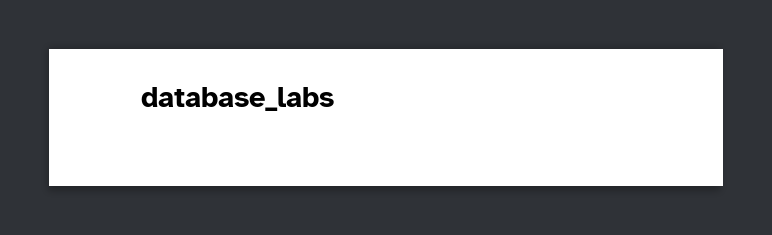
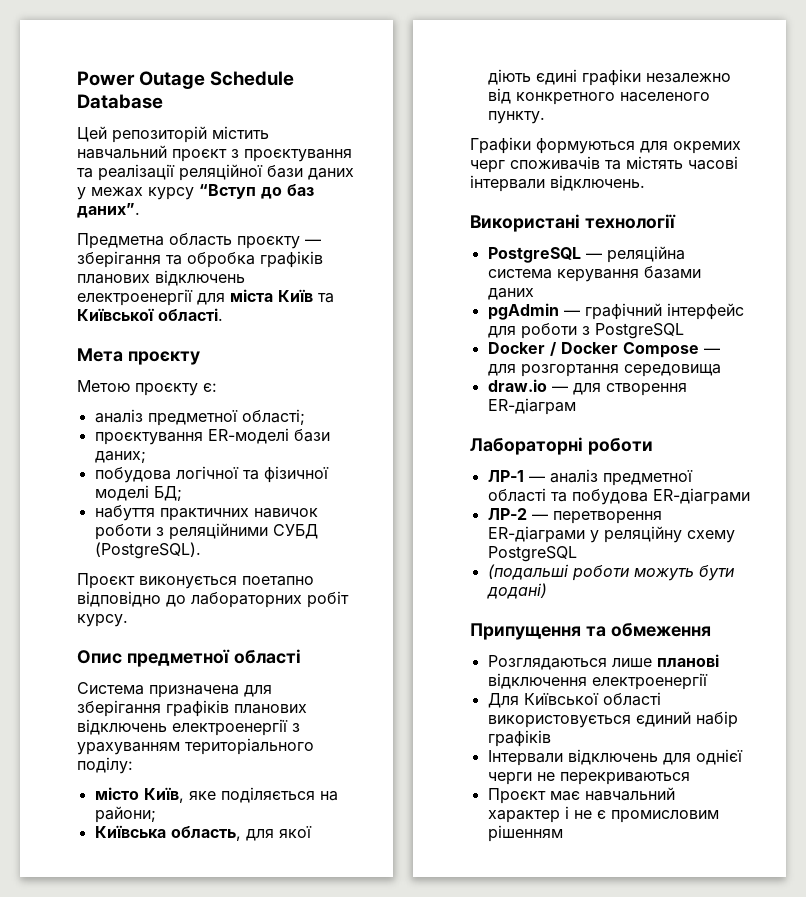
[141,87,334,111] database_labs -> [77,71,295,89] [77,94,163,109] [77,126,269,143] [77,145,352,162] [77,164,354,181] [77,184,314,200] [77,203,140,218] [77,233,321,249] [77,251,323,268] [77,270,245,286] [77,289,334,306] [77,308,223,321] [77,348,200,365] [77,380,217,396] [94,409,305,426] [94,428,330,445] [94,451,146,463] [94,466,329,483] [94,485,182,501] [94,505,318,521] [94,523,318,540] [94,542,201,559] [77,573,314,589] [77,591,349,608] [77,614,128,627] [77,649,301,667] [77,682,272,698] [77,700,307,717] [77,719,300,736] [77,738,314,755] [77,757,133,774] [94,787,338,803] [94,806,156,823] [94,825,312,841] [487,69,731,86] [487,88,710,105] [487,111,545,124] [470,137,741,154] [470,156,738,173] [470,175,645,192] [470,214,676,232] [487,246,685,263] [487,266,701,282] [487,288,534,300] [487,303,744,320] [487,323,684,339] [487,342,720,358] [487,364,721,377] [487,379,687,396] [487,398,576,415] [470,437,653,455] [487,469,693,486] [487,488,750,505] [487,508,662,524] [487,526,735,543] [487,546,577,562] [487,564,734,581] [486,583,547,599] [470,622,711,640] [487,654,719,670] [487,673,708,690] [487,692,661,708] [487,711,738,728] [487,730,551,747] [487,749,743,766] [487,772,690,785] [487,787,675,804] [487,806,719,823] [487,825,563,842] Power Outage Schedule Database // Цей репозиторій містить навчальний проєкт з проєктування та реалізації реляційної бази даних у межах курсу “Вступ до баз даних”. // Предметна область проєкту — зберігання та обробка графіків планових відключень електроенергії для міста Київ та Київської області. // Мета проєкту // Метою проєкту є: // аналіз предметної області; // проєктування ER-моделі бази даних; // побудова логічної та фізичної моделі БД; // набуття практичних навичок роботи з реляційними СУБД (PostgreSQL). // Проєкт виконується поетапно відповідно до лабораторних робіт курсу. // Опис предметної області // Система призначена для зберігання графіків планових відключень електроенергії з урахуванням територіального поділу: // місто Київ, яке поділяється на райони; // Київська область, для якої діють єдині графіки незалежно від конкретного населеного пункту. // Графіки формуються для окремих черг споживачів та містять часові інтервали відключень. // Використані технології // PostgreSQL — реляційна система керування базами даних // pgAdmin — графічний інтерфейс для роботи з PostgreSQL // Docker / Docker Compose — для розгортання середовища // draw.io — для створення ER-діаграм // Лабораторні роботи // ЛР-1 — аналіз предметної області та побудова ER-діаграми // ЛР-2 — перетворення ER-діаграми у реляційну схему PostgreSQL // (подальші роботи можуть бути додані) // Припущення та обмеження // Розглядаються лише планові відключення електроенергії // Для Київської області використовується єдиний набір графіків // Інтервали відключень для однієї черги не перекриваються // Проєкт має навчальний характер і не є промисловим рішенням

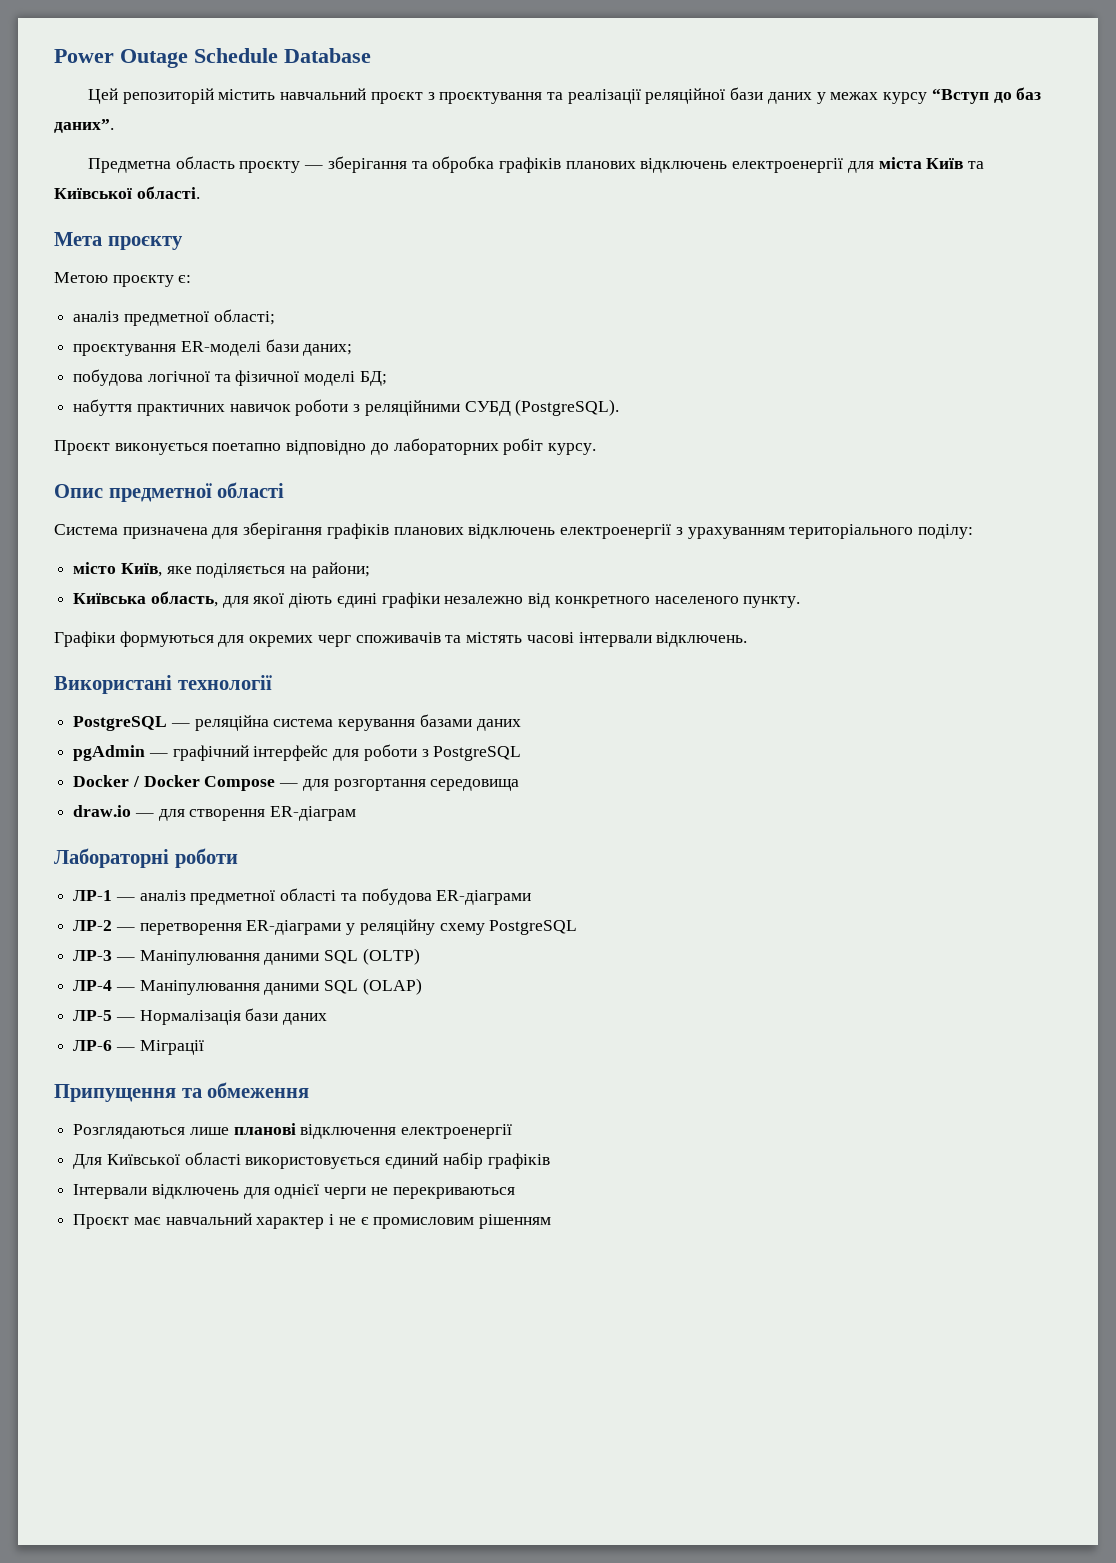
[487,564,734,581] [486,583,547,599] (подальші роботи можуть бути додані) -> [73,948,420,965] [73,978,422,995] [73,1008,328,1025] [73,1040,204,1055] ЛР-3 — Маніпулювання даними SQL (OLTP) // ЛР-4 — Маніпулювання даними SQL (OLAP) // ЛР-5 — Нормалізація бази даних // ЛР-6 — Міграції

